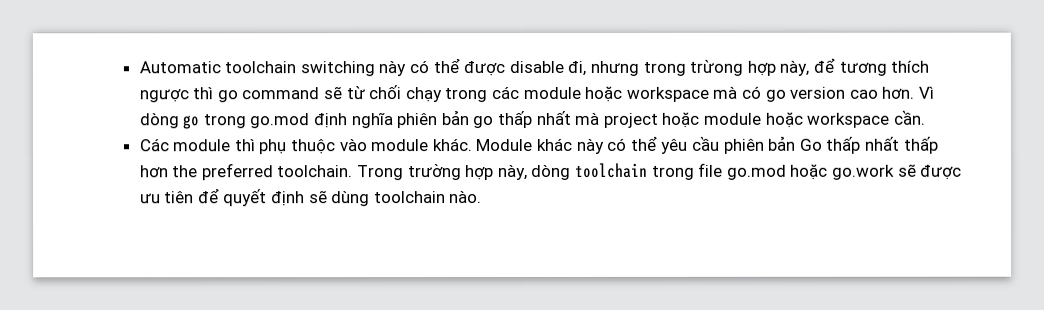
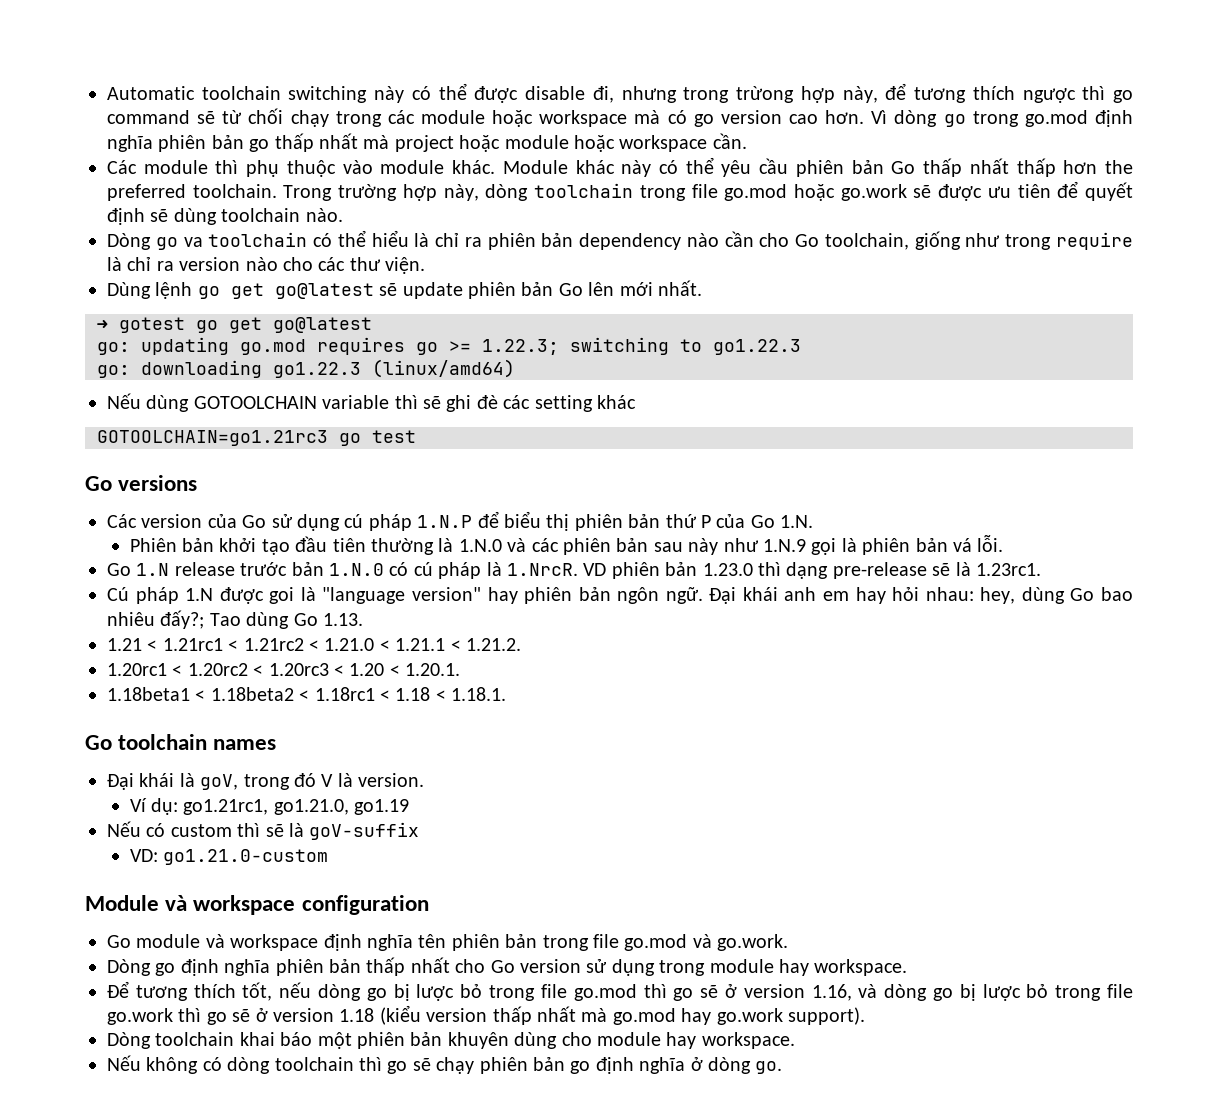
(483, 197) none -> [107,230,1134,250] [107,257,426,274] [107,280,702,299] [97,317,372,333] [97,337,801,355] [97,359,515,378] [107,393,636,412] [97,430,416,446] [85,475,198,491] [107,511,814,531] [129,535,1004,555] [107,562,1041,579] [107,587,1134,604] [107,610,363,629] [107,638,521,651] [107,663,461,676] [107,687,507,701] [85,734,277,750] [107,773,425,790] [129,798,410,815] [107,821,420,840] [129,849,329,865] [85,895,429,915] [107,934,789,951] [107,957,908,976] [107,981,1133,1001] [107,1005,865,1025] [107,1032,795,1049] [107,1055,783,1074] // Dòng go va toolchain có thể hiểu là chỉ ra phiên bản dependency nào cần cho Go toolchain, giống như trong require là chỉ ra version nào cho các thư viện. // Dùng lệnh go get go@latest sẽ update phiên bản Go lên mới nhất. // ➜ gotest go get go@latest // go: updating go.mod requires go >= 1.22.3; switching to go1.22.3 // go: downloading go1.22.3 (linux/amd64) // Nếu dùng GOTOOLCHAIN variable thì sẽ ghi đè các setting khác // GOTOOLCHAIN=go1.21rc3 go test // Go versions // Các version của Go sử dụng cú pháp 1.N.P để biểu thị phiên bản thứ P của Go 1.N. // Phiên bản khởi tạo đầu tiên thường là 1.N.0 và các phiên bản sau này như 1.N.9 gọi là phiên bản vá lỗi. // Go 1.N release trước bản 1.N.0 có cú pháp là 1.NrcR. VD phiên bản 1.23.0 thì dạng pre-release sẽ là 1.23rc1. // Cú pháp 1.N được goi là "language version" hay phiên bản ngôn ngữ. Đại khái anh em hay hỏi nhau: hey, dùng Go bao nhiêu đấy?; Tao dùng Go 1.13. // 1.21 < 1.21rc1 < 1.21rc2 < 1.21.0 < 1.21.1 < 1.21.2. // 1.20rc1 < 1.20rc2 < 1.20rc3 < 1.20 < 1.20.1. // 1.18beta1 < 1.18beta2 < 1.18rc1 < 1.18 < 1.18.1. // Go toolchain names // Đại khái là goV, trong đó V là version. // Ví dụ: go1.21rc1, go1.21.0, go1.19 // Nếu có custom thì sẽ là goV-suffix // VD: go1.21.0-custom // Module và workspace configuration // Go module và workspace định nghĩa tên phiên bản trong file go.mod và go.work. // Dòng go định nghĩa phiên bản thấp nhất cho Go version sử dụng trong module hay workspace. // Để tương thích tốt, nếu dòng go bị lược bỏ trong file go.mod thì go sẽ ở version 1.16, và dòng go bị lược bỏ trong file go.work thì go sẽ ở version 1.18 (kiểu version thấp nhất mà go.mod hay go.work support). // Dòng toolchain khai báo một phiên bản khuyên dùng cho module hay workspace. // Nếu không có dòng toolchain thì go sẽ chạy phiên bản go định nghĩa ở dòng go.

